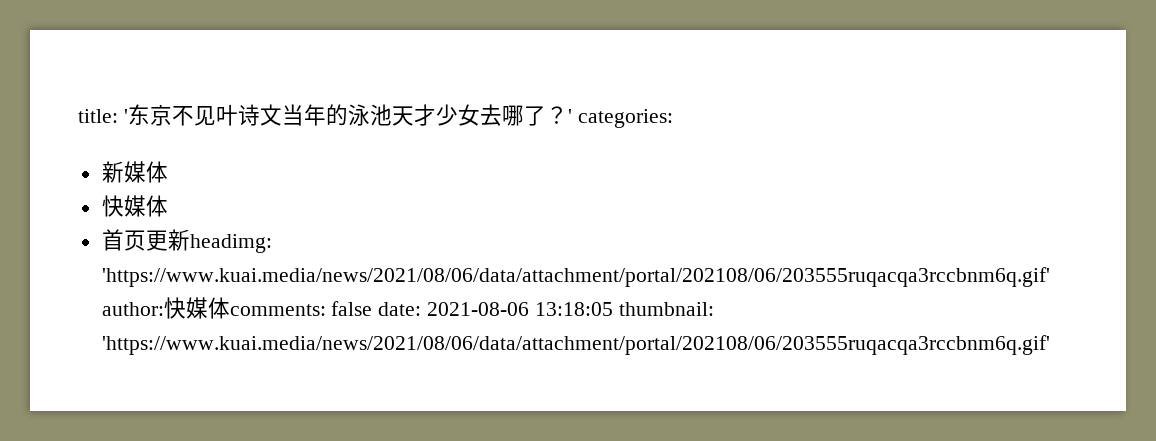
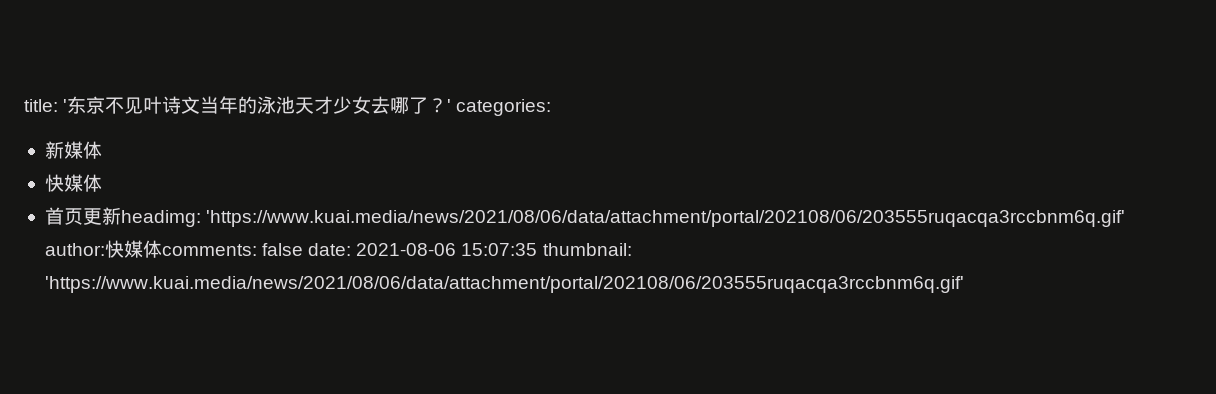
[534,302,613,316] 13:18:05 -> [461,243,538,256] 15:07:35

